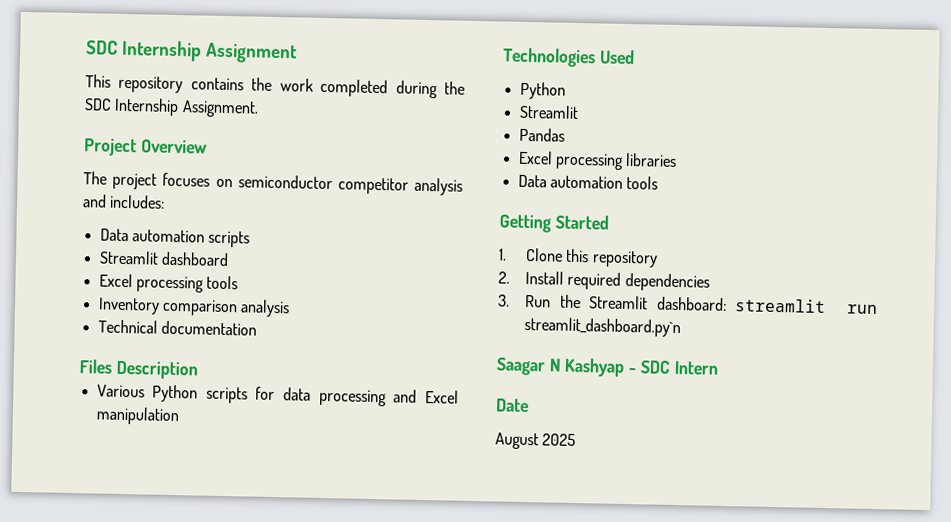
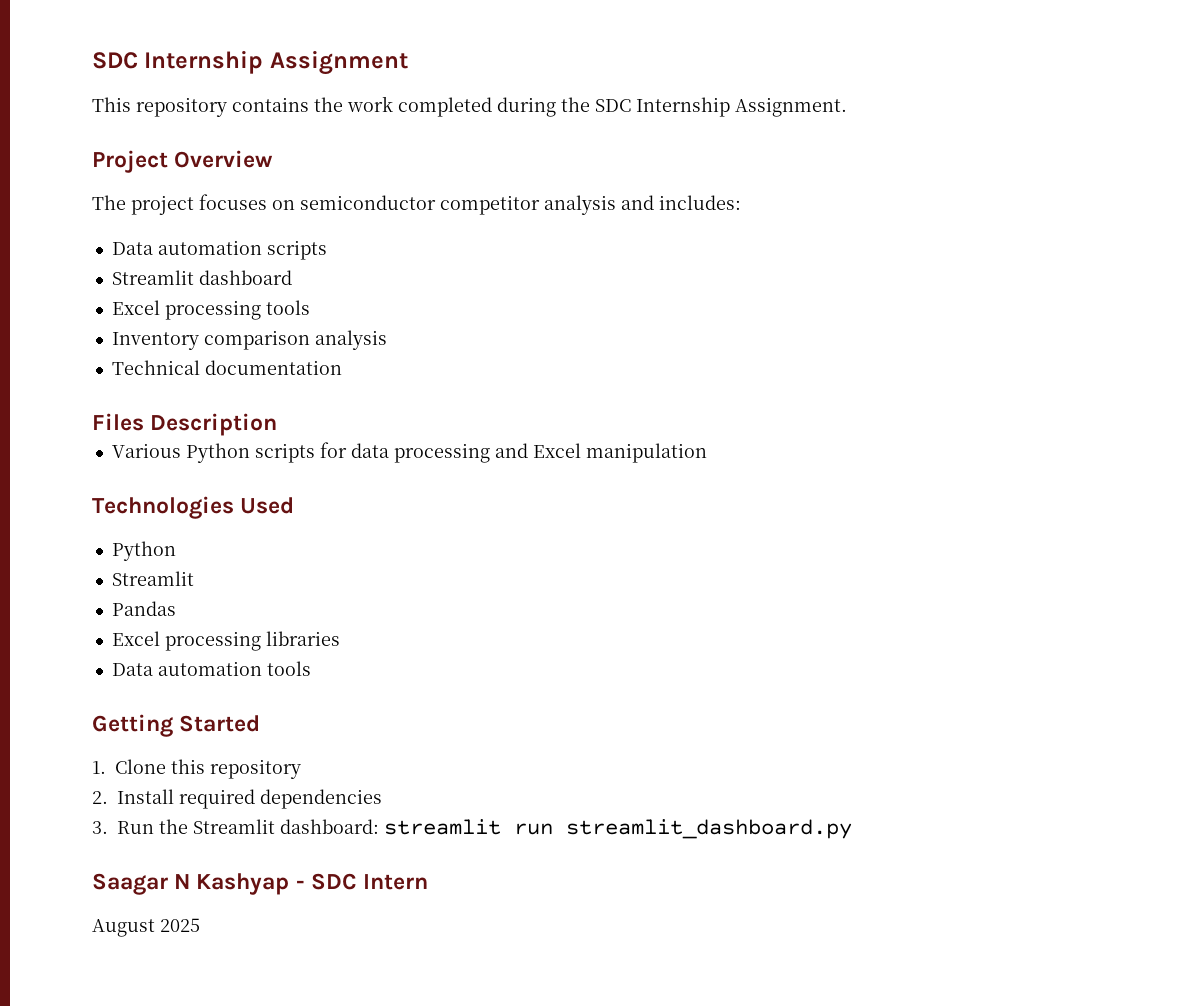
[524,316,682,338] streamlit_dashboard.py`n -> [566,819,852,839] streamlit_dashboard.py
[496,398,529,413] // Date -> (429, 882) none

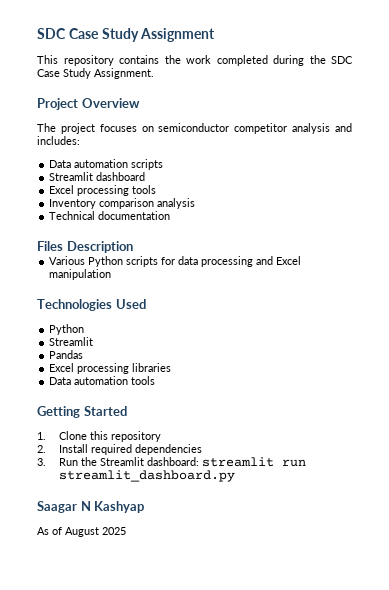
[92,50,264,74] SDC Internship -> [37,28,139,42] SDC Case Study
[636,97,730,117] Internship -> [37,68,91,79] Case Study
[295,873,429,890] - SDC Intern // -> [37,527,62,535] // As of

